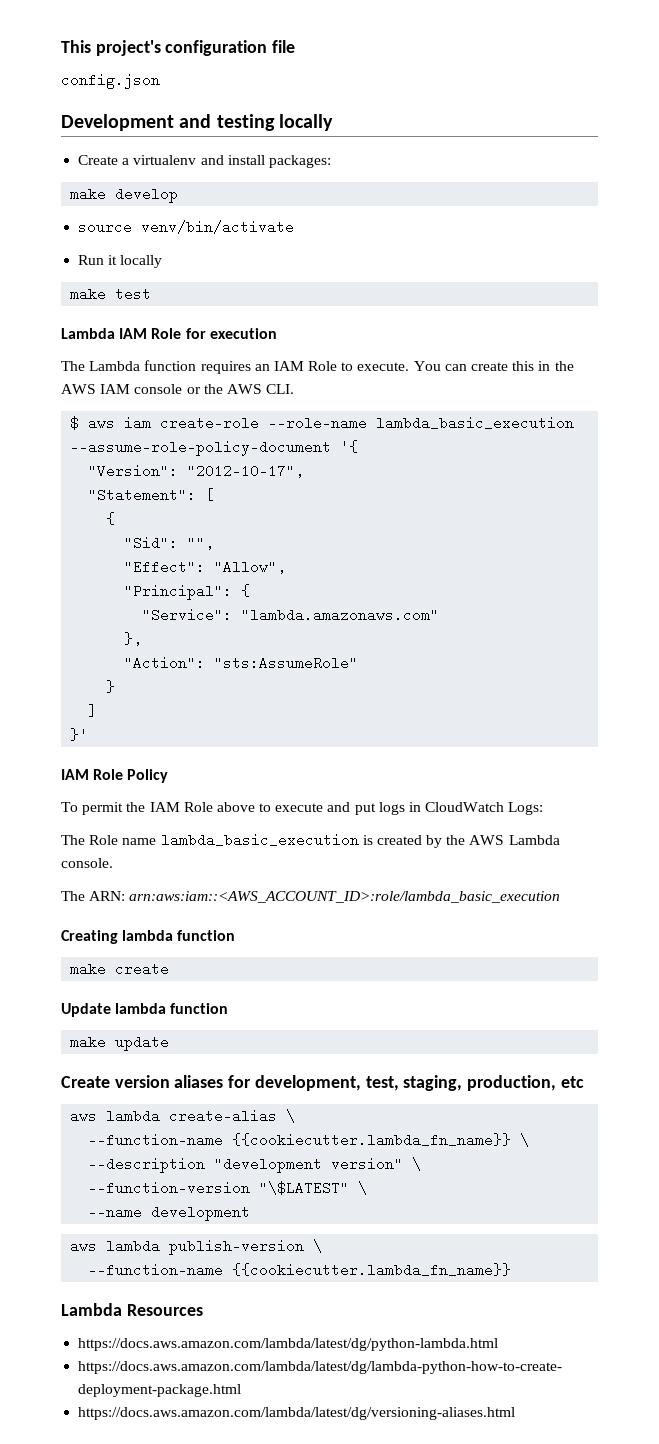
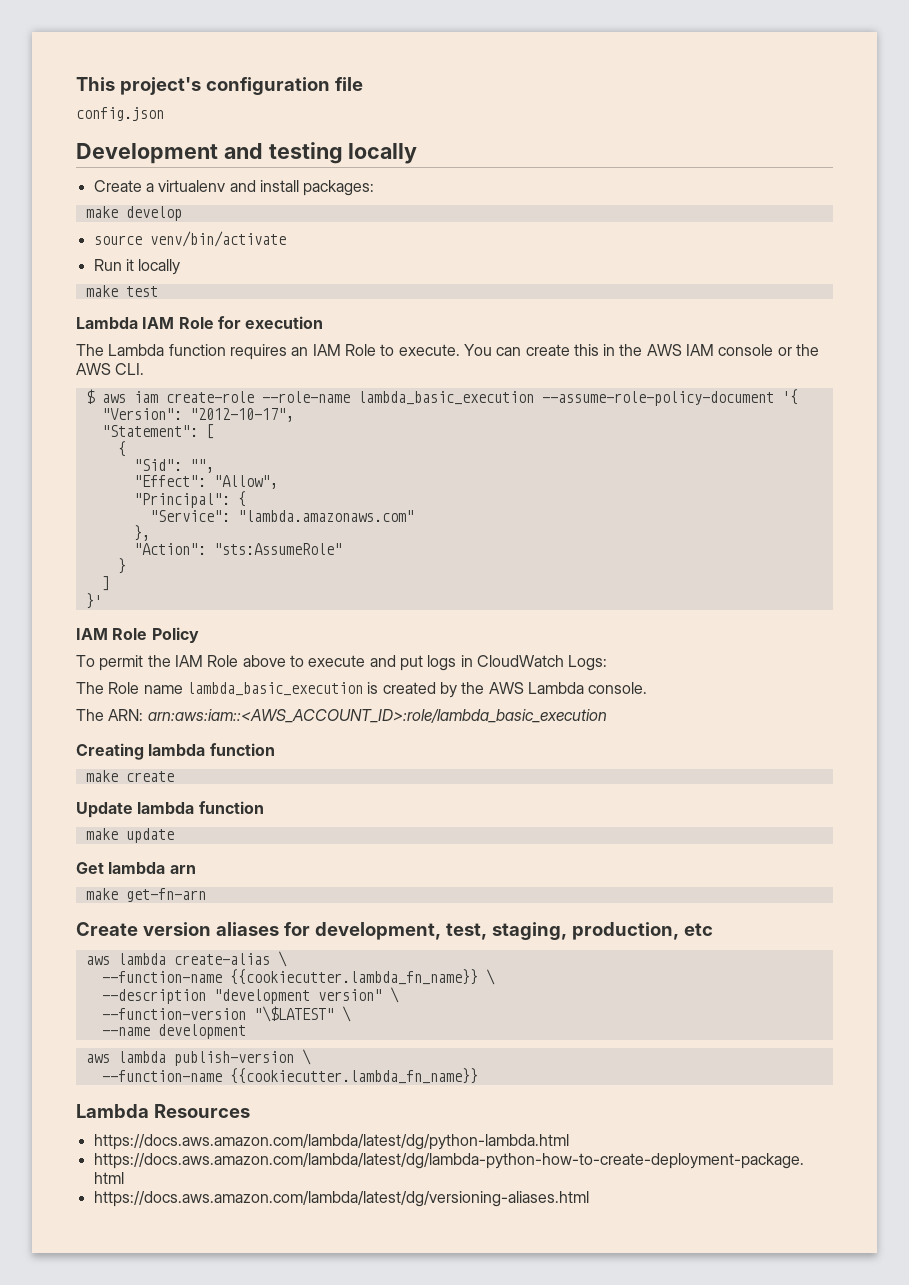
(170, 1043) none -> [76,862,196,874] [85,888,206,902] // Get lambda arn // make get-fn-arn

